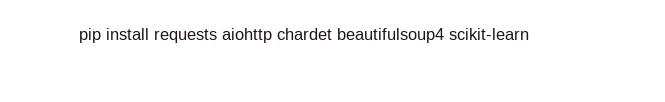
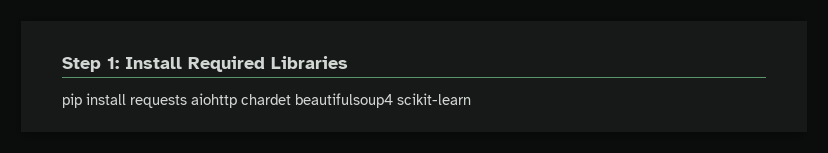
(79, 35) none -> [62,56,348,72] Step 1: Install Required Libraries //

